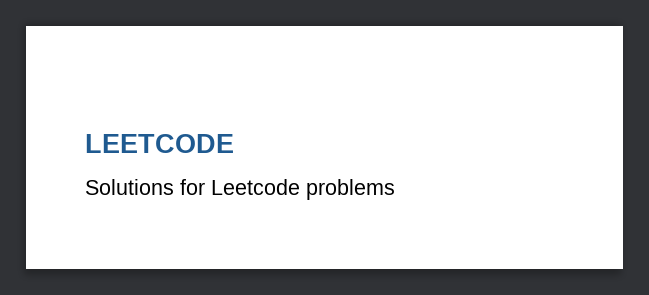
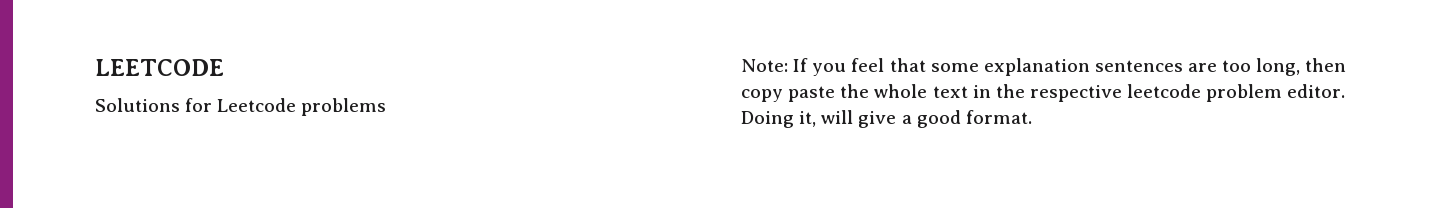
(395, 189) none -> [741,58,1347,76] [741,84,1346,102] [741,110,1032,128] // Note: If you feel that some explanation sentences are too long, then copy paste the whole text in the respective leetcode problem editor. Doing it, will give a good format.

